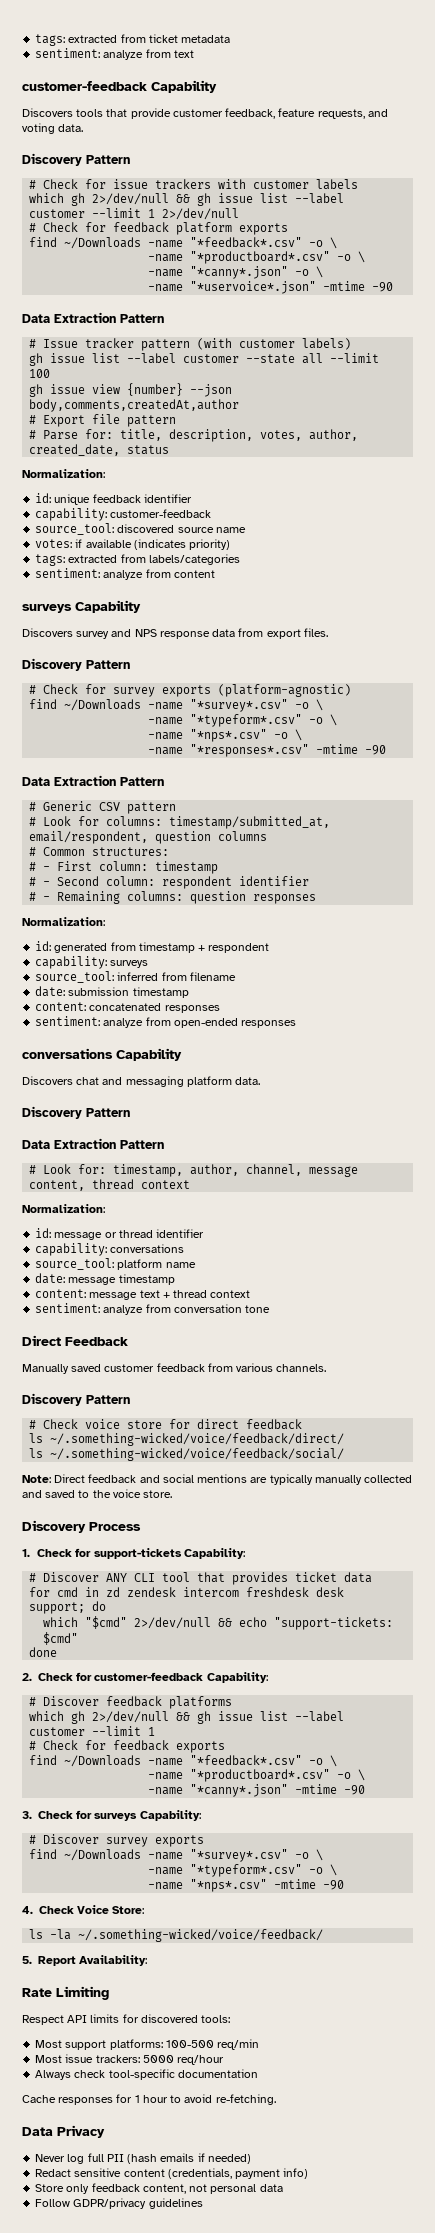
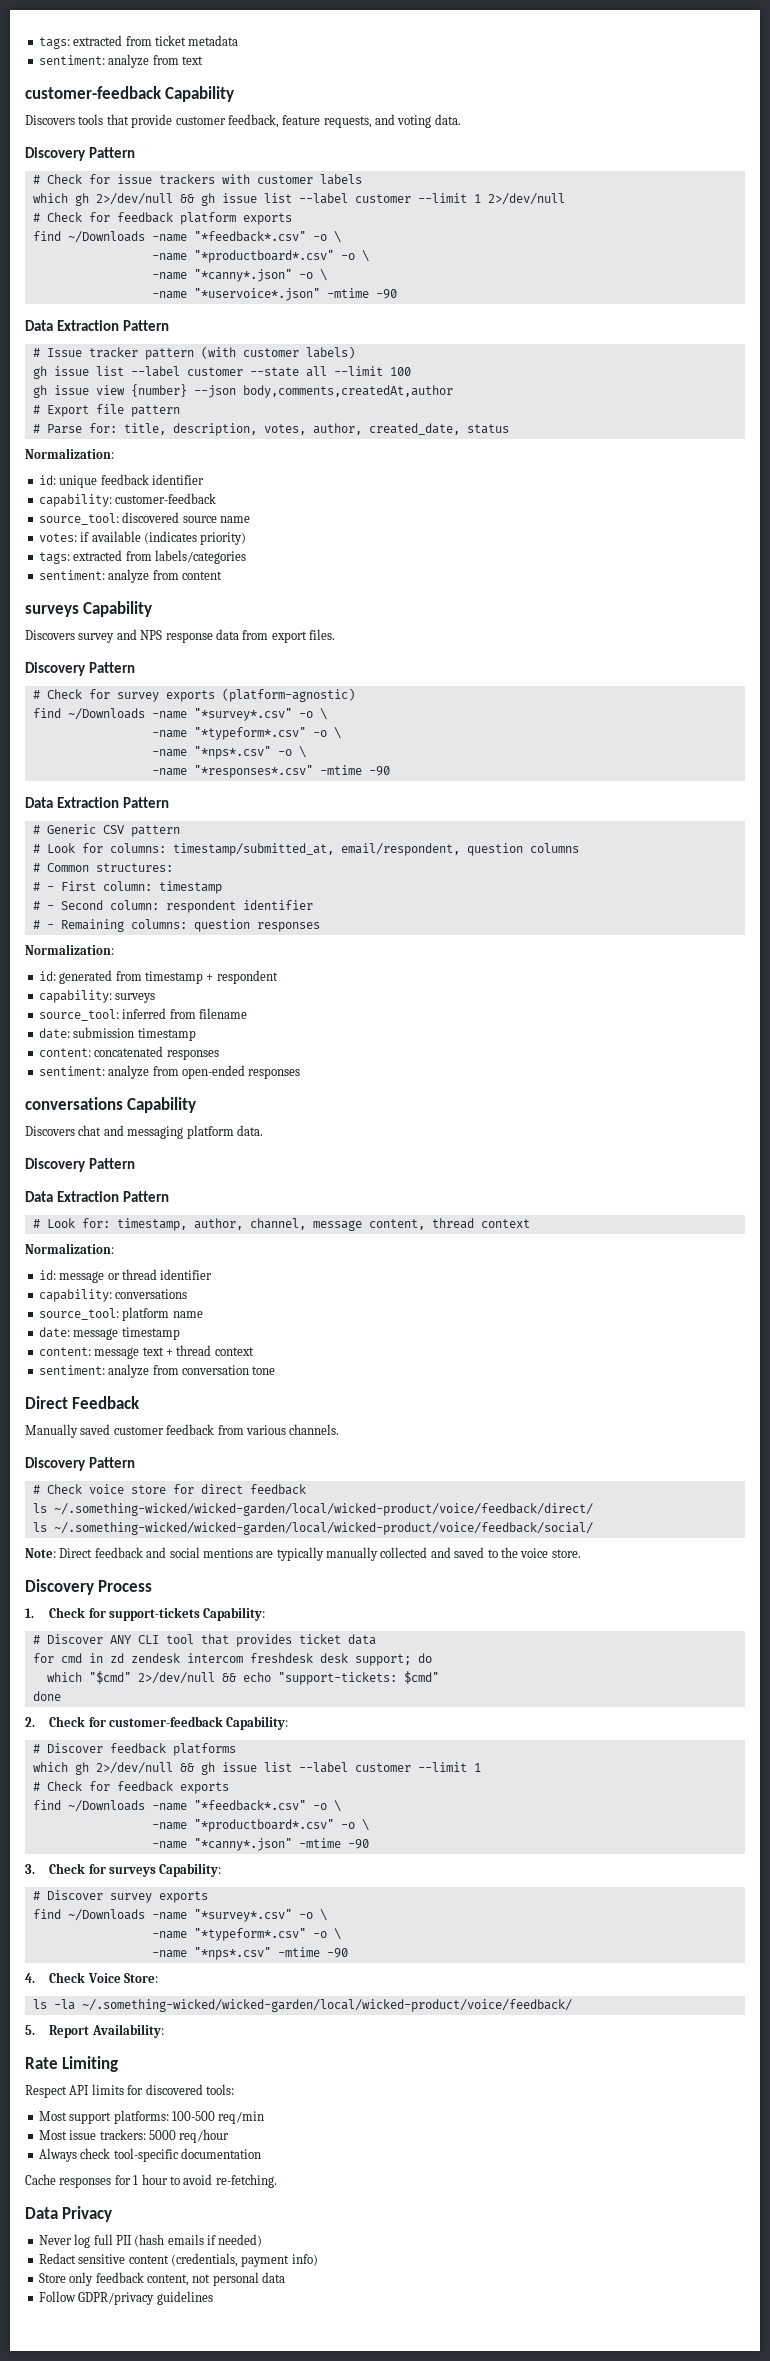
[50,1433,345,1446] [29,1448,345,1461] ~/.something-wicked/voice/feedback/direct/ // ls ~/.something-wicked/voice/feedback/social/ -> [53,1503,593,1516] [32,1522,593,1535] ~/.something-wicked/wicked-garden/local/wicked-product/voice/feedback/direct/ // ls ~/.something-wicked/wicked-garden/local/wicked-product/voice/feedback/social/
[78,1929,324,1942] ~/.something-wicked/voice/feedback/ -> [81,1999,572,2012] ~/.something-wicked/wicked-garden/local/wicked-product/voice/feedback/

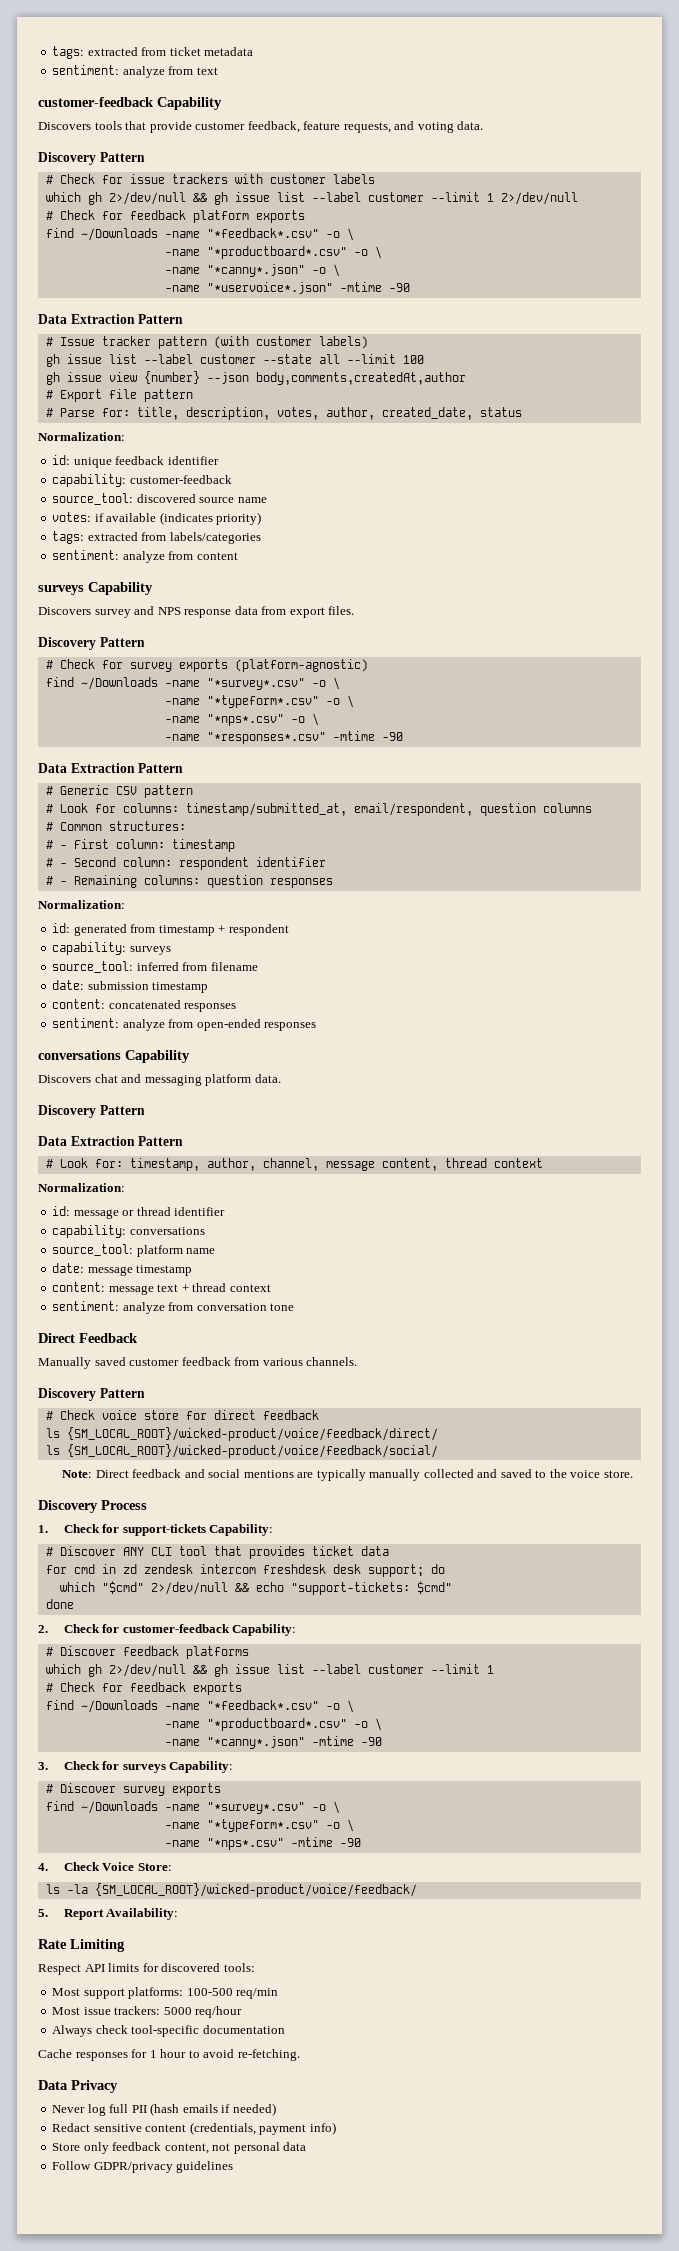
[53,1503,593,1516] [32,1522,593,1535] ~/.something-wicked/wicked-garden/local/wicked-product/voice/feedback/direct/ // ls ~/.something-wicked/wicked-garden/local/wicked-product/voice/feedback/social/ -> [66,1427,438,1441] [45,1444,438,1458] {SM_LOCAL_ROOT}/wicked-product/voice/feedback/direct/ // ls {SM_LOCAL_ROOT}/wicked-product/voice/feedback/social/
[81,1999,572,2012] ~/.something-wicked/wicked-garden/local/wicked-product/voice/feedback/ -> [94,1883,417,1897] {SM_LOCAL_ROOT}/wicked-product/voice/feedback/

